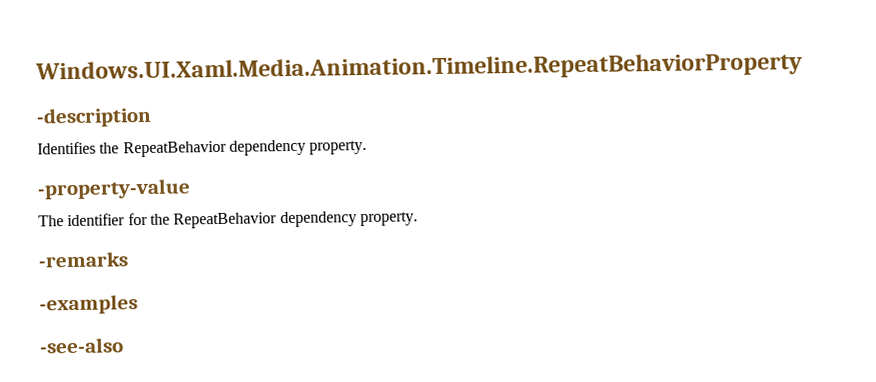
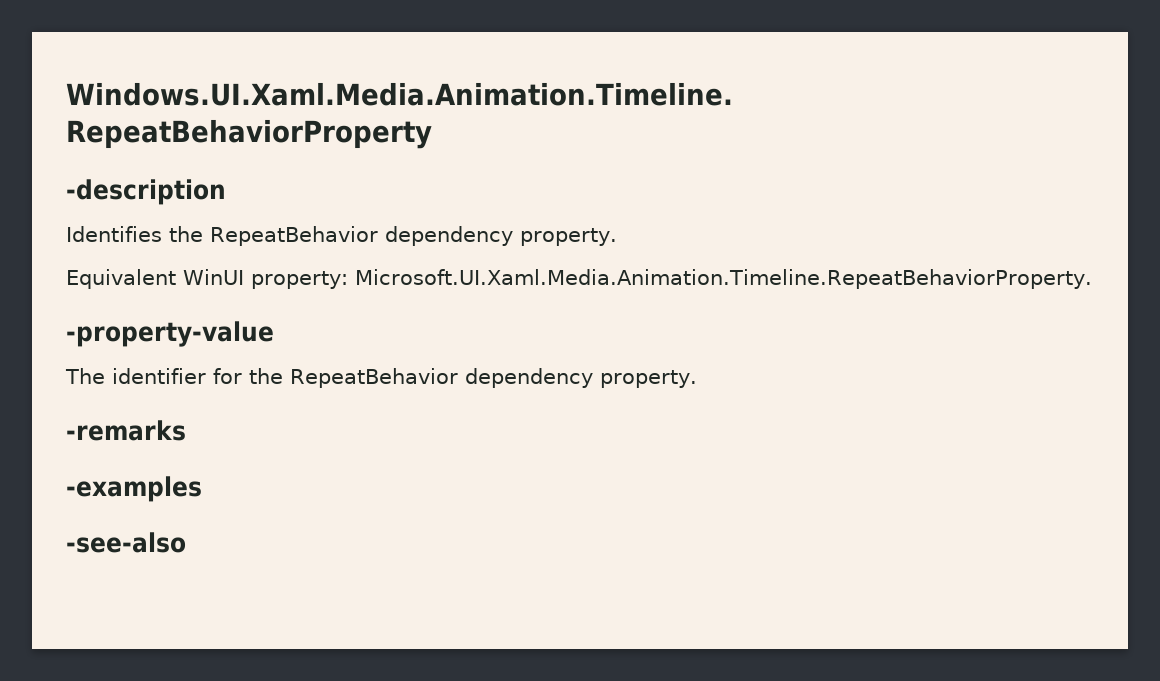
(368, 147) none -> [66,269,1092,289] // Equivalent WinUI property: Microsoft.UI.Xaml.Media.Animation.Timeline.RepeatBehaviorProperty.

